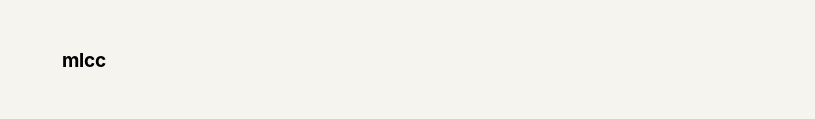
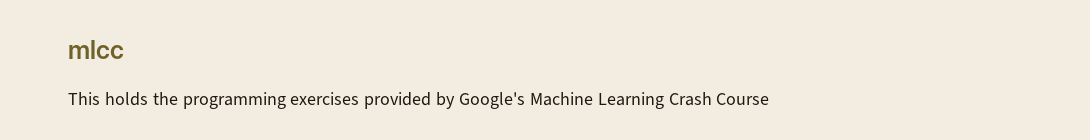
(106, 60) none -> [68,92,770,109] // This holds the programming exercises provided by Google's Machine Learning Crash Course

